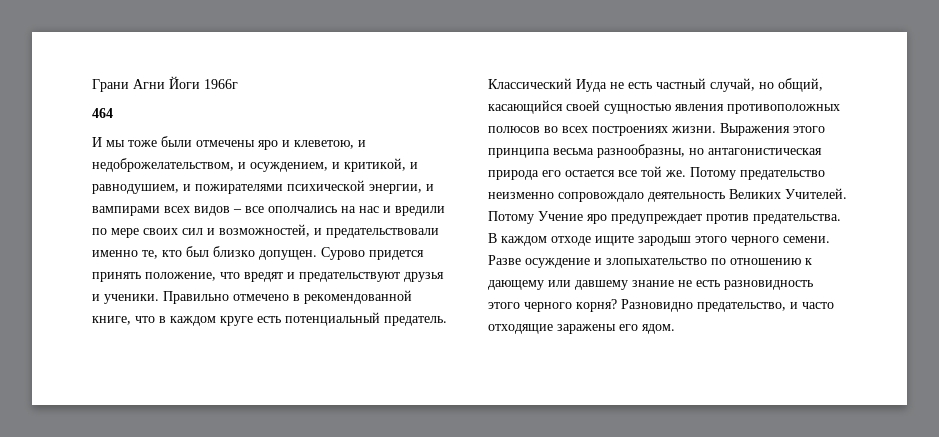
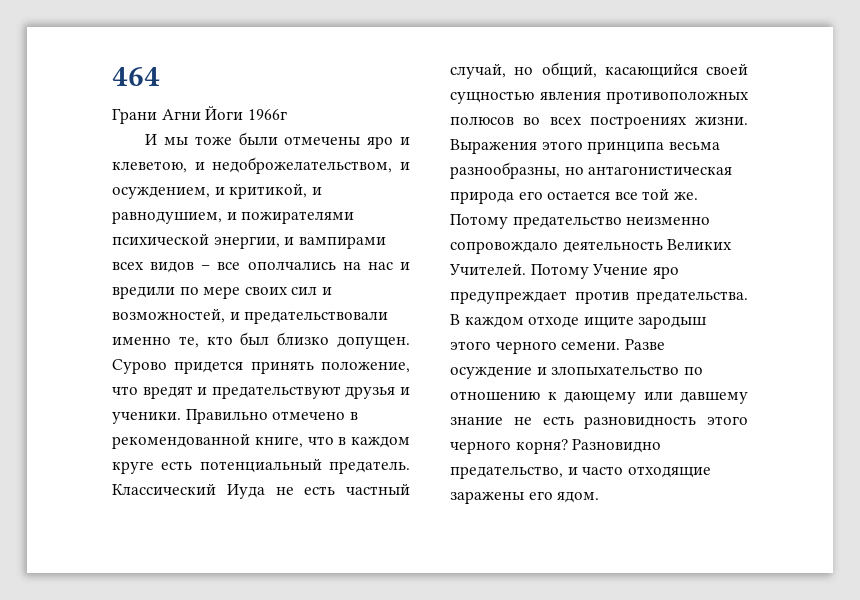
(92, 85) none -> [112,67,160,86] 464 //
[92,108,113,118] // 464 -> (287, 114) none

